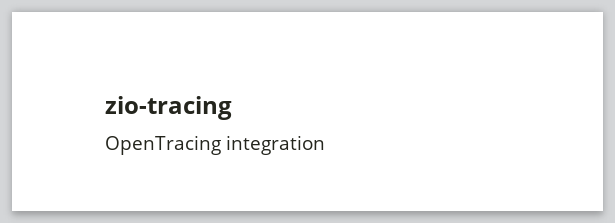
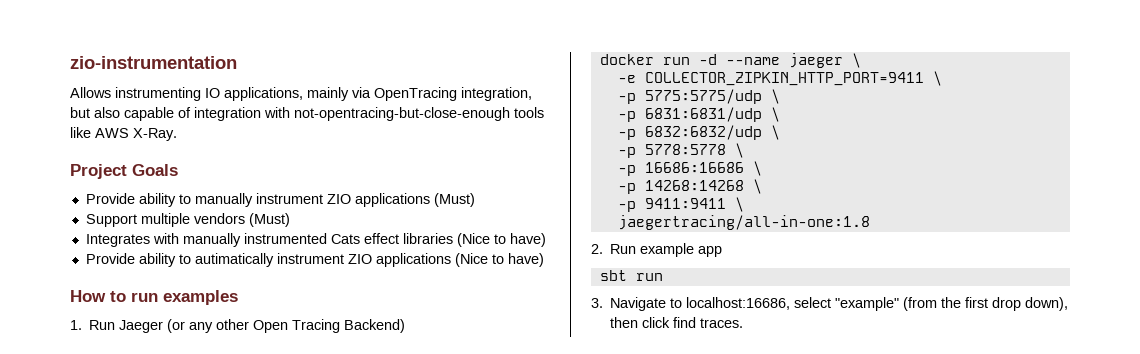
[105,96,232,120] [105,135,325,155] zio-tracing // OpenTracing integration -> [70,56,237,69] [70,87,532,101] [70,107,544,121] [70,127,177,141] [70,164,178,179] [85,193,475,207] [85,213,290,227] [85,233,546,247] [85,253,544,267] [70,290,238,305] [70,319,406,333] [599,53,861,68] [617,71,942,86] [617,89,780,104] [617,107,780,122] [617,125,780,140] [617,143,744,158] [617,161,762,176] [617,179,762,194] [617,197,744,212] [617,215,870,230] [591,243,723,257] [599,270,663,281] [591,297,1069,311] [610,317,744,328] zio-instrumentation // Allows instrumenting IO applications, mainly via OpenTracing integration, but also capable of integration with not-opentracing-but-close-enough tools like AWS X-Ray. // Project Goals // Provide ability to manually instrument ZIO applications (Must) // Support multiple vendors (Must) // Integrates with manually instrumented Cats effect libraries (Nice to have) // Provide ability to autimatically instrument ZIO applications (Nice to have) // How to run examples // 1. Run Jaeger (or any other Open Tracing Backend) // docker run -d --name jaeger \ // -e COLLECTOR_ZIPKIN_HTTP_PORT=9411 \ // -p 5775:5775/udp \ // -p 6831:6831/udp \ // -p 6832:6832/udp \ // -p 5778:5778 \ // -p 16686:16686 \ // -p 14268:14268 \ // -p 9411:9411 \ // jaegertracing/all-in-one:1.8 // 2. Run example app // sbt run // 3. Navigate to localhost:16686, select "example" (from the first drop down), then click find traces.

